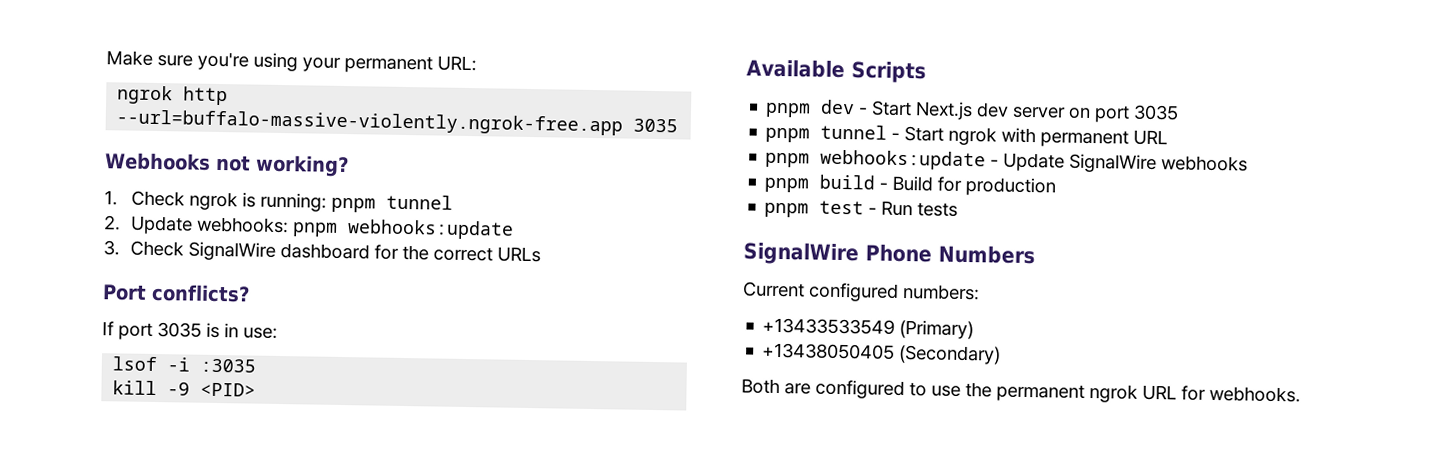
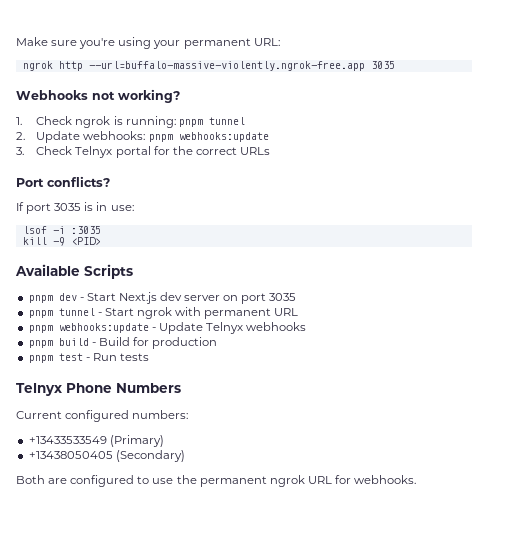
[187,241,370,261] SignalWire dashboard -> [75,146,151,158] Telnyx portal
[1069,153,1158,174] SignalWire -> [205,322,243,334] Telnyx
[743,242,859,266] SignalWire -> [16,383,62,396] Telnyx

